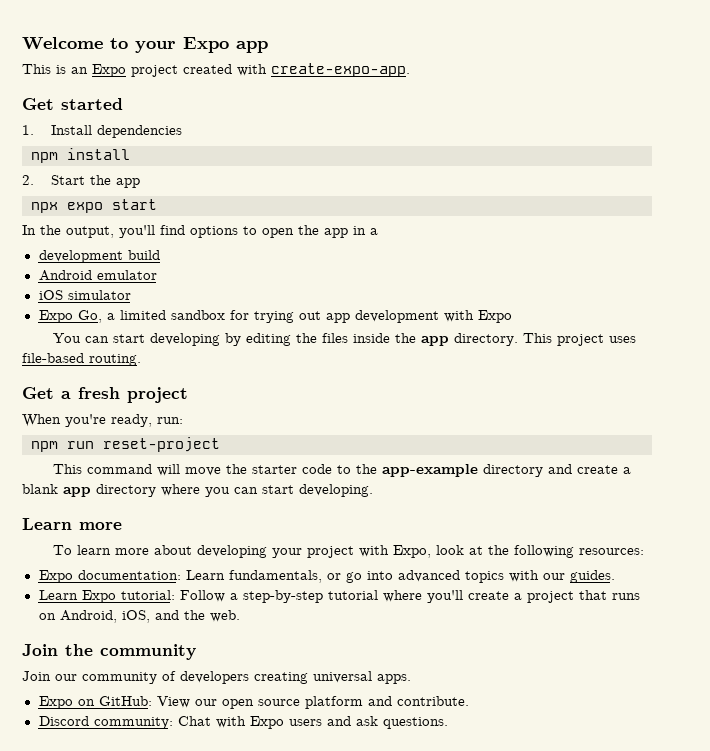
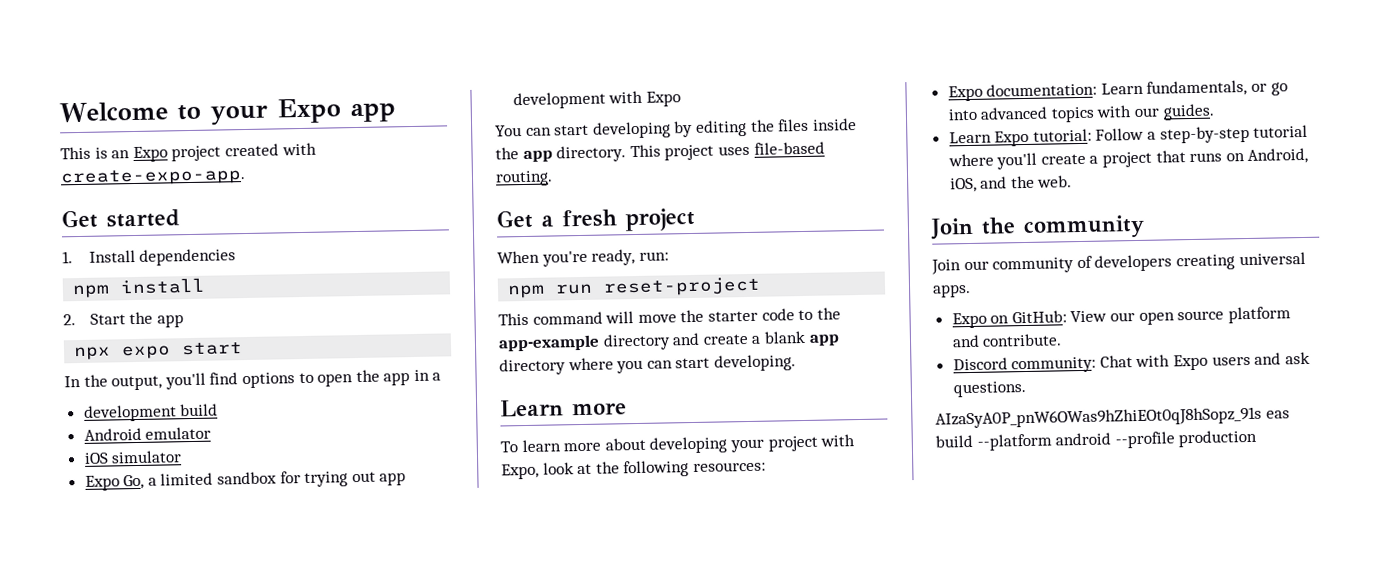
(448, 723) none -> [935,406,1290,429] [935,429,1258,451] // AIzaSyA0P_pnW6OWas9hZhiEOt0qJ8hSopz_91s eas build --platform android --profile production

